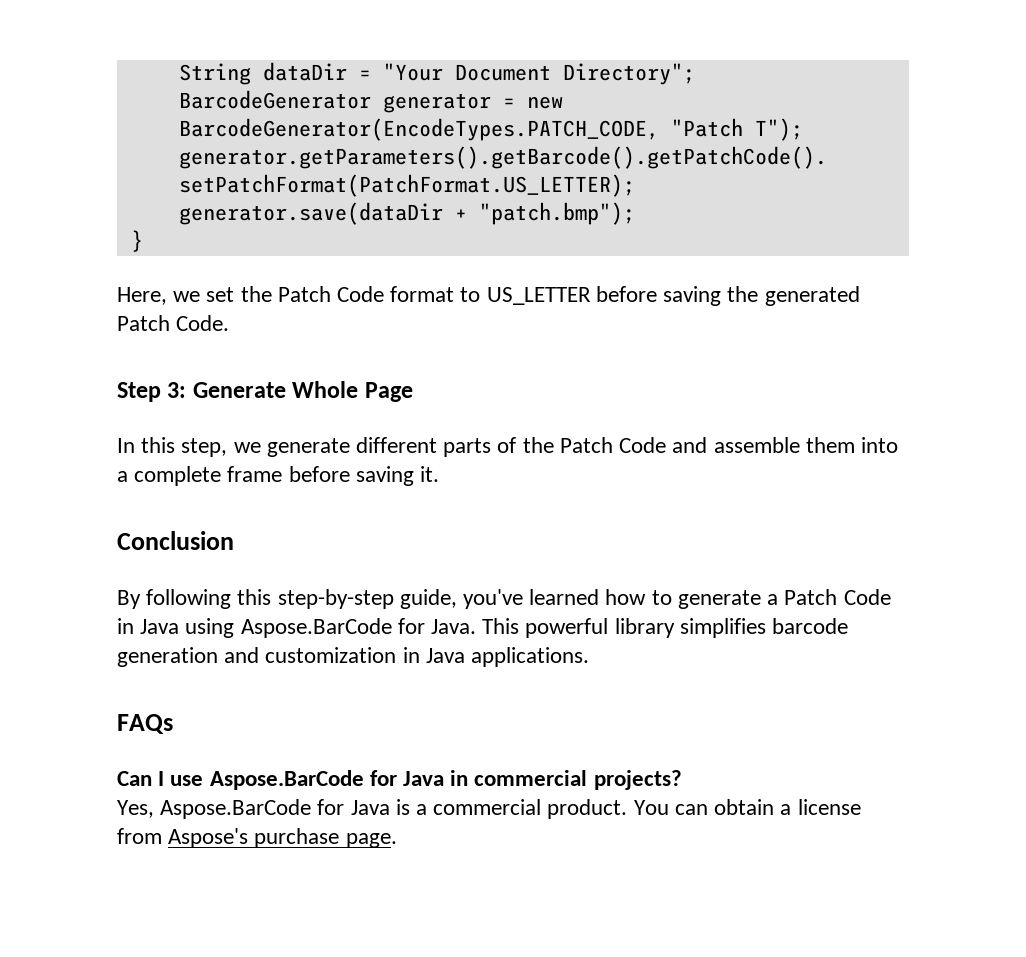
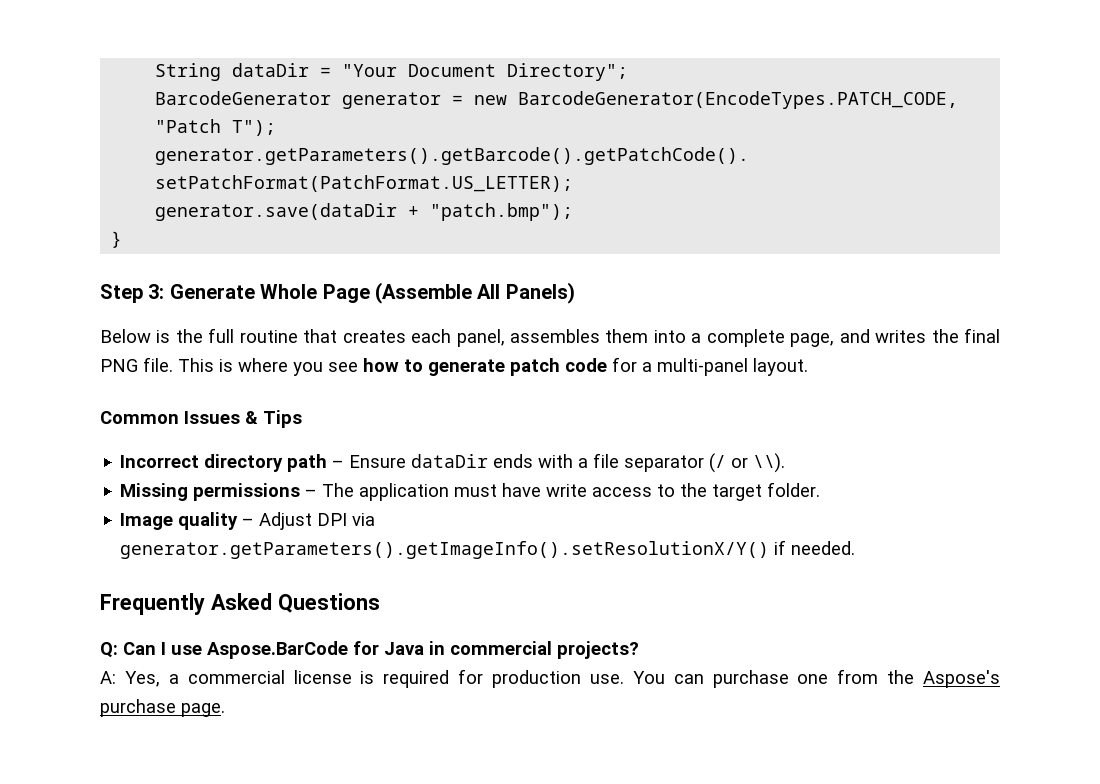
[117,286,860,306] [117,315,230,331] // Here, we set the Patch Code format to US_LETTER before saving the generated Patch Code. -> (123, 239) none
[117,437,898,457] [117,466,440,486] [117,531,234,550] [117,589,891,609] [117,618,849,638] [117,647,590,667] [117,714,173,734] // In this step, we generate different parts of the Patch Code and assemble them into a complete frame before saving it. // Conclusion // By following this step-by-step guide, you've learned how to generate a Patch Code in Java using Aspose.BarCode for Java. This powerful library simplifies barcode generation and customization in Java applications. // FAQs // -> [375,282,575,304] [100,328,1001,347] [100,357,808,376] [100,410,302,428] [120,453,786,473] [120,482,821,501] [120,512,376,530] [120,540,856,559] [100,593,380,615] [100,642,118,658] (Assemble All Panels) // Below is the full routine that creates each panel, assembles them into a complete page, and writes the final PNG file. This is where you see how to generate patch code for a multi‑panel layout. // Common Issues & Tips // Incorrect directory path – Ensure dataDir ends with a file separator (/ or \\). // Missing permissions – The application must have write access to the target folder. // Image quality – Adjust DPI via generator.getParameters().getImageInfo().setResolutionX/Y() if needed. // Frequently Asked Questions // Q:
[117,799,861,819] [117,828,162,844] Yes, Aspose.BarCode for Java is a commercial product. You can obtain a license from -> [100,669,915,688] A: Yes, a commercial license is required for production use. You can purchase one from the

